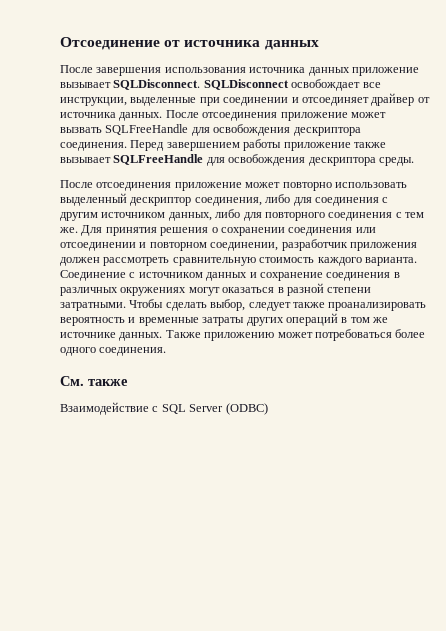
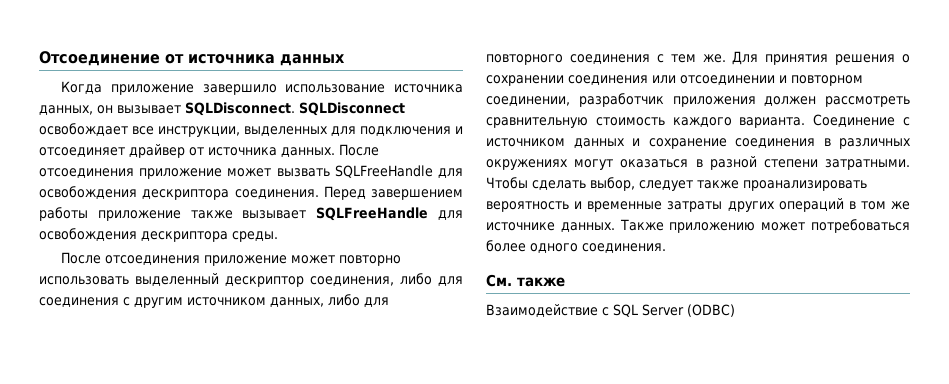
[60,65,419,76] После завершения использования источника данных приложение -> [61,81,463,95] [39,105,113,115] Когда приложение завершило использование источника данных, он
[130,97,289,106] выделенные при соединении -> [244,126,451,136] выделенных для подключения

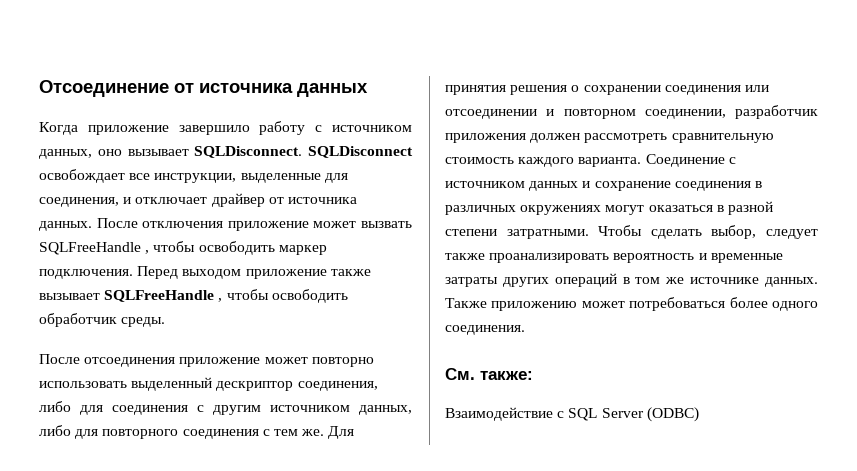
[285,84,463,93] [39,105,113,115] использование источника данных, он -> [259,121,413,135] [39,149,122,159] работу с источником данных, оно
[244,126,463,136] [39,147,125,157] выделенных для подключения и отсоединяет -> [240,173,348,183] [39,197,208,207] выделенные для соединения, и отключает
[39,168,134,178] отсоединения -> [142,221,224,228] отключения
[438,168,463,178] [39,186,463,200] [39,207,464,221] [39,228,228,242] для освобождения дескриптора соединения. Перед завершением работы приложение также вызывает SQLFreeHandle для освобождения дескриптора -> [145,241,327,255] [39,266,371,279] [39,289,348,303] [39,313,117,327] , чтобы освободить маркер подключения. Перед выходом приложение также вызывает SQLFreeHandle , чтобы освободить обработчик
[517,277,565,287] также -> [480,371,533,380] также:

